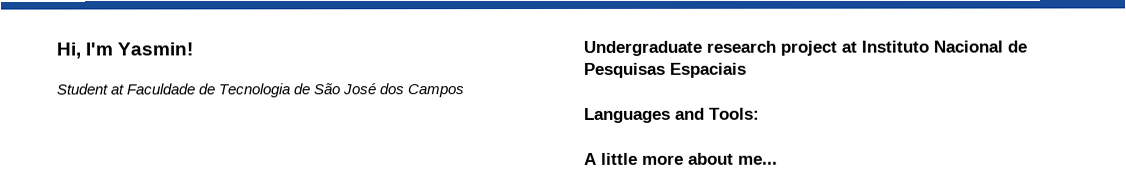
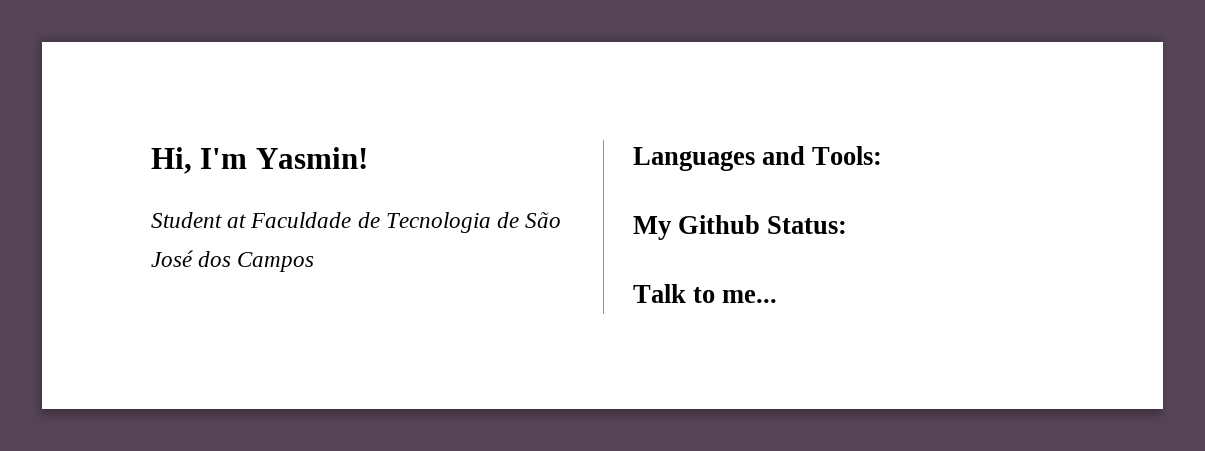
[583,40,1027,56] [583,62,746,78] [584,107,760,123] [584,152,734,165] Undergraduate research project at Instituto Nacional de Pesquisas Espaciais // Languages and Tools: // A little more about -> [633,146,883,171] [633,215,848,240] [633,284,716,303] Languages and Tools: // My Github Status: // Talk to

